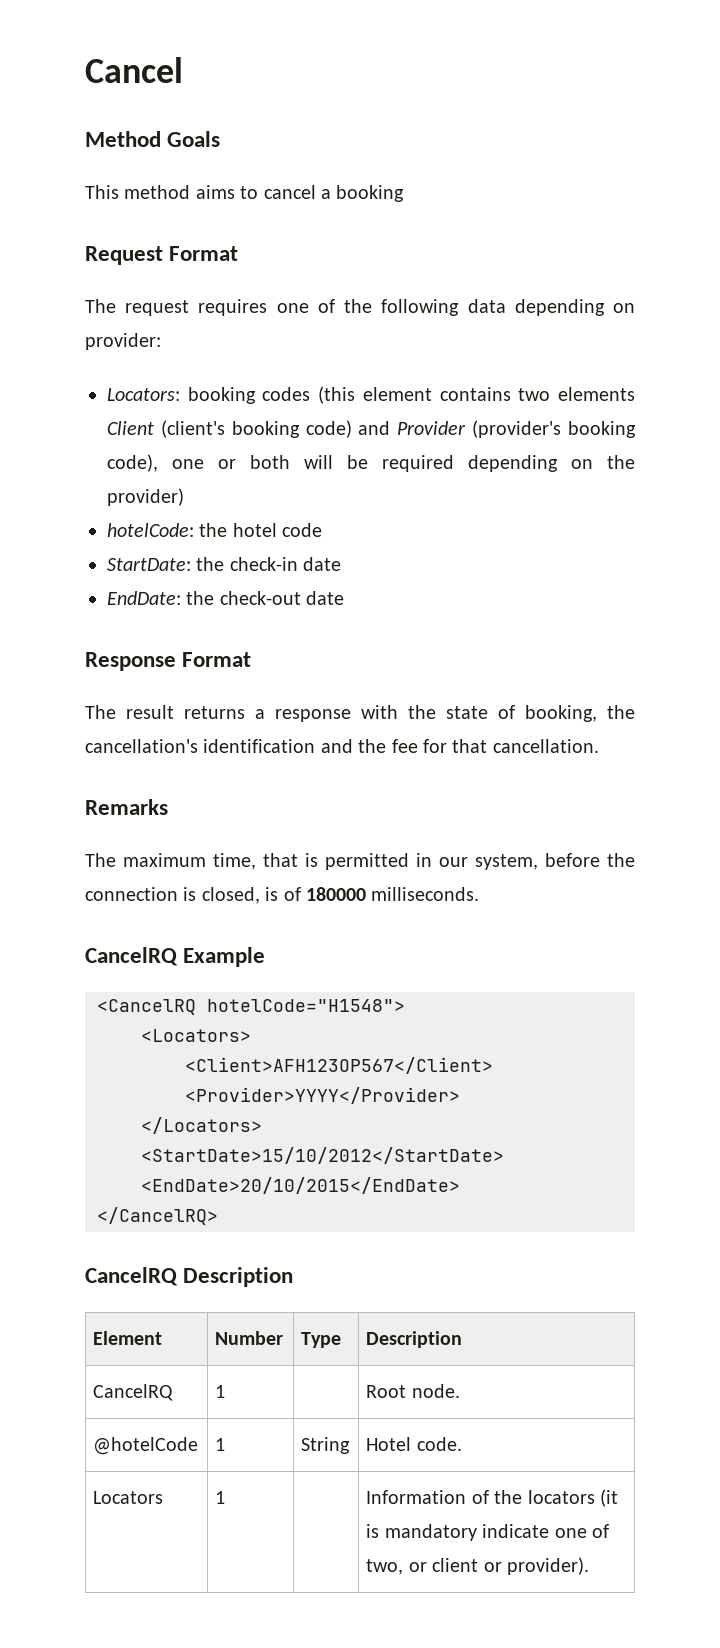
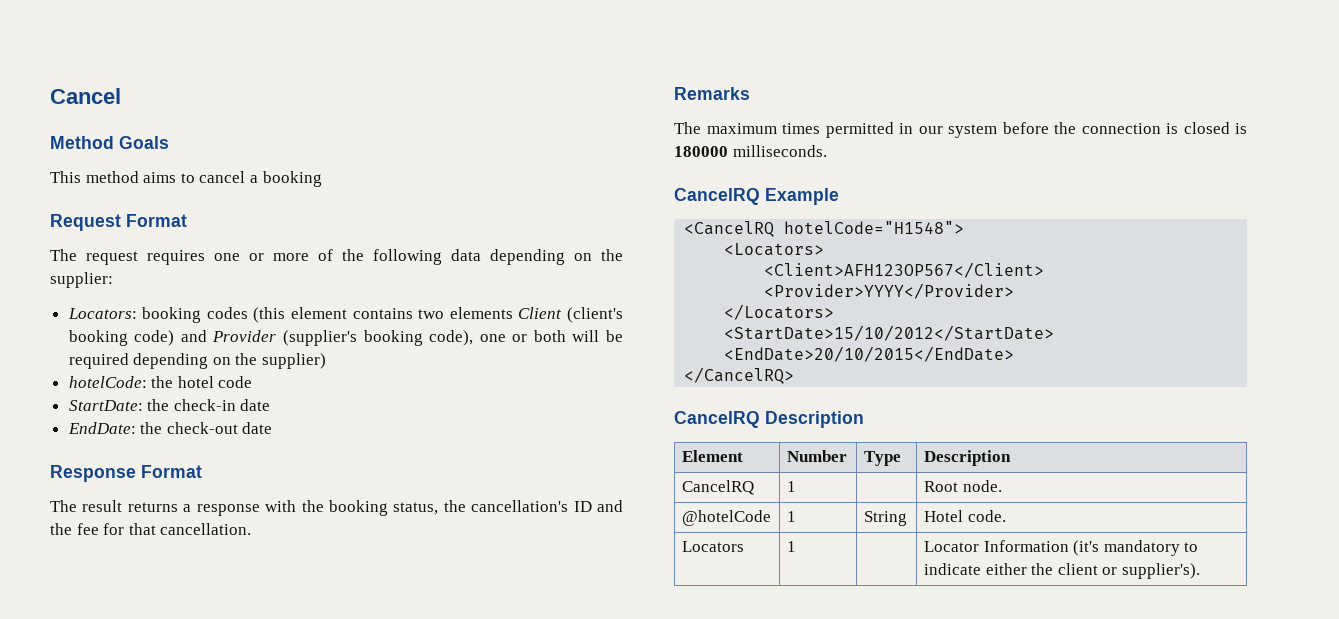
(309, 308) none -> [249,253,309,261] or more
[85,333,161,350] provider: -> [601,249,623,261] [50,272,113,288] the supplier:
[472,420,562,438] (provider's -> [282,330,357,346] (supplier's
[107,488,184,506] provider) -> [262,353,327,369] supplier)
[446,705,597,722] state of booking, -> [328,500,439,516] booking status,
[203,739,316,753] identification -> [573,501,592,512] ID
[213,853,318,870] time, that is -> [782,123,820,134] times
[475,854,538,870] system, -> [948,124,997,138] system
[201,887,301,904] closed, is of -> [1183,122,1247,134] closed is
[366,1489,618,1507] [366,1524,609,1541] [366,1559,427,1575] Information of the locators (it is mandatory indicate one of two, or -> [923,540,1199,556] [923,563,1054,575] Locator Information (it's mandatory to indicate either the
[506,1557,589,1575] provider). -> [1121,563,1200,579] supplier's).

